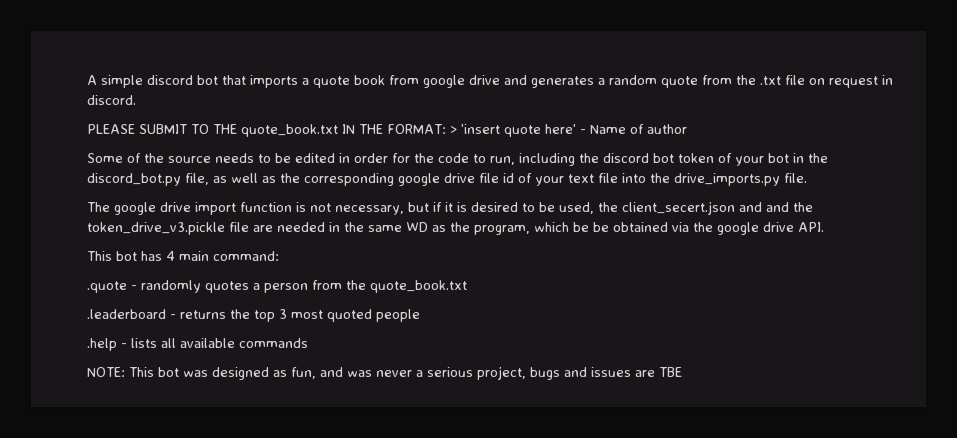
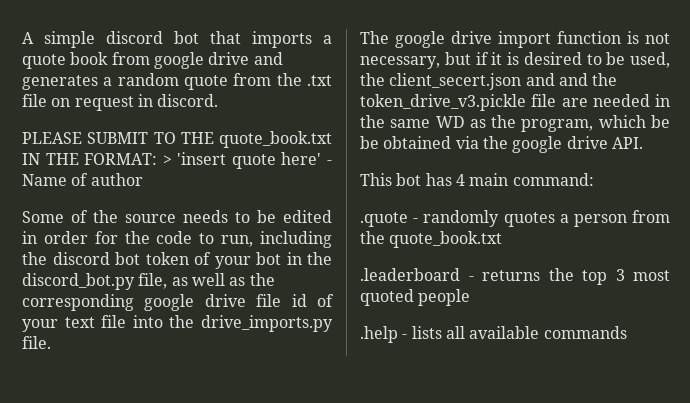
[87,366,682,380] // NOTE: This bot was designed as fun, and was never a serious project, bugs and issues are TBE -> (627, 332) none

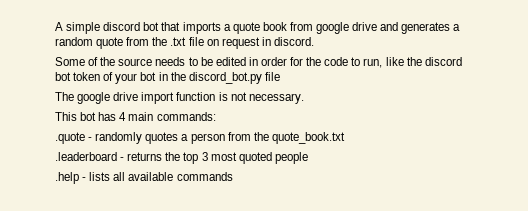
[22,131,332,148] [22,152,332,169] [22,173,143,186] // PLEASE SUBMIT TO THE quote_book.txt IN THE FORMAT: > 'insert quote here' - Name of author -> (314, 41) none
[260,231,332,248] including -> [385,57,404,66] like
[138,273,275,289] [22,294,334,311] [22,315,333,332] [22,336,51,349] file, as well as the corresponding google drive file id of your text file into the drive_imports.py file. -> [264,72,280,81] file
[360,52,670,69] [360,73,618,90] [360,94,670,111] [360,115,670,132] [360,136,643,153] necessary, but if it is desired to be used, the client_secert.json and and the token_drive_v3.pickle file are needed in the same WD as the program, which be be obtained via the google drive API. -> [248,93,304,104] necessary.
[512,173,594,186] command: -> [156,112,216,121] commands:

